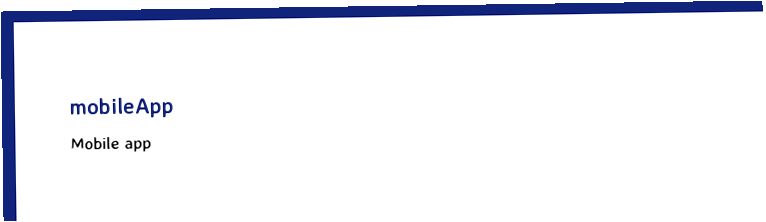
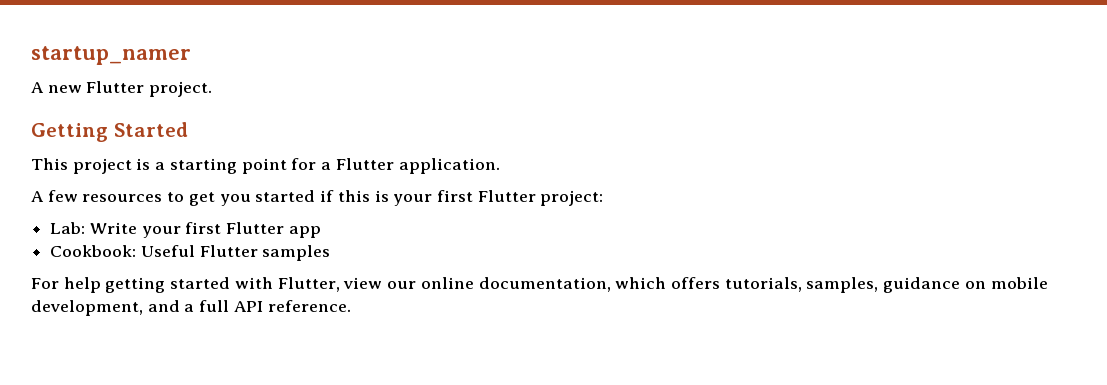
[69,97,175,119] [70,136,152,152] mobileApp // Mobile app -> [31,46,191,65] [31,81,213,97] [31,122,188,142] [31,158,500,174] [31,190,604,206] [50,222,321,238] [50,245,331,261] [31,277,1048,293] [31,300,351,316] startup_namer // A new Flutter project. // Getting Started // This project is a starting point for a Flutter application. // A few resources to get you started if this is your first Flutter project: // Lab: Write your first Flutter app // Cookbook: Useful Flutter samples // For help getting started with Flutter, view our online documentation, which offers tutorials, samples, guidance on mobile development, and a full API reference.

